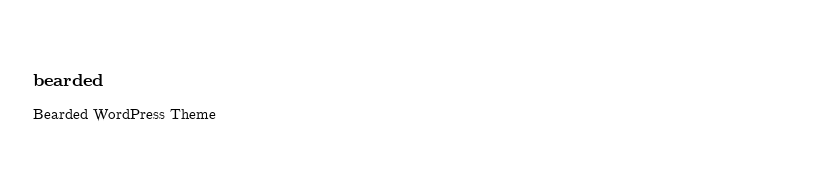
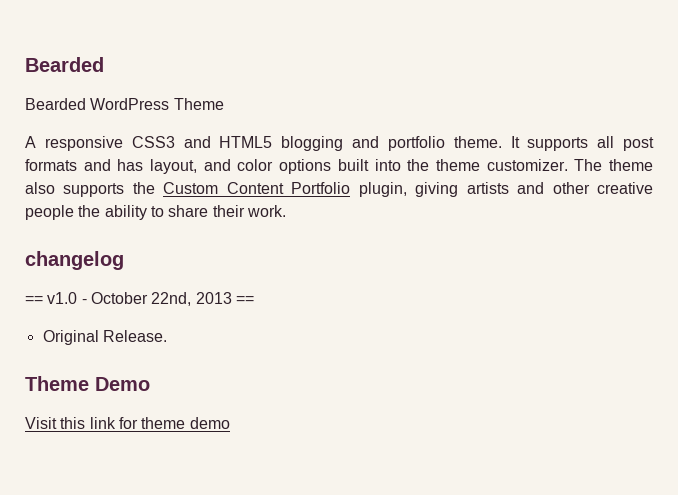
[33,74,103,86] bearded -> [25,57,104,72] Bearded
(216, 114) none -> [25,136,654,151] [25,159,653,174] [25,182,653,197] [25,205,286,220] [25,251,124,270] [25,292,254,306] [42,330,167,345] [25,376,150,391] [25,417,230,429] // A responsive CSS3 and HTML5 blogging and portfolio theme. It supports all post formats and has layout, and color options built into the theme customizer. The theme also supports the Custom Content Portfolio plugin, giving artists and other creative people the ability to share their work. // changelog // == v1.0 - October 22nd, 2013 == // Original Release. // Theme Demo // Visit this link for theme demo

